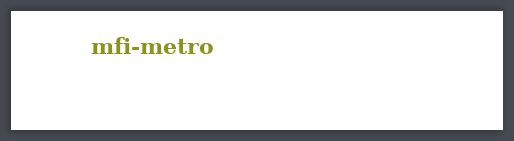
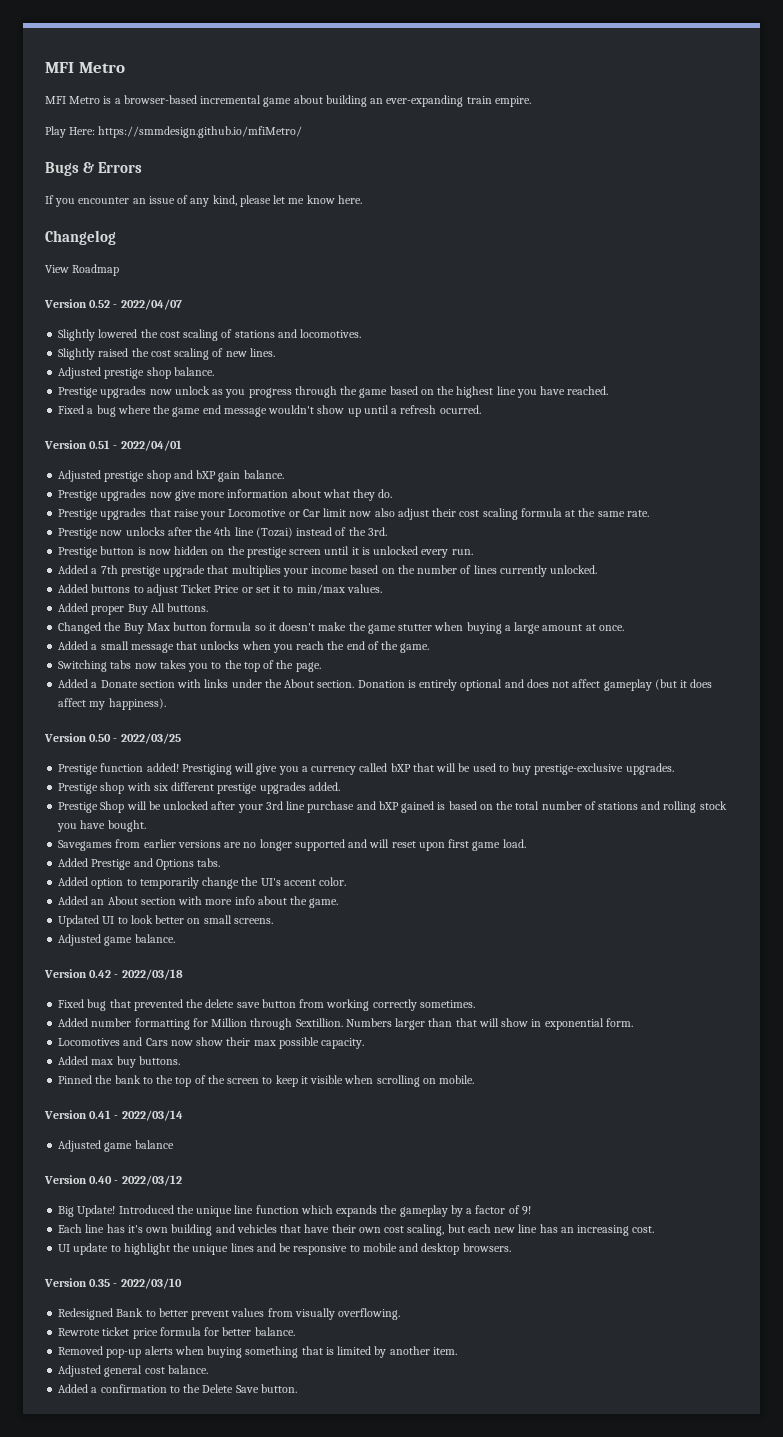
[91,37,214,54] mfi-metro -> [45,62,125,73] [45,95,531,107] [45,126,303,138] [45,162,143,176] [45,195,362,207] [45,230,116,245] [45,264,120,276] [44,299,182,310] [58,329,362,341] [58,348,275,360] [58,367,214,379] [58,386,609,398] [58,405,481,417] [44,440,182,451] [58,470,284,482] [58,489,393,501] [58,508,649,520] [58,527,387,539] [58,546,473,558] [58,565,598,577] [58,584,382,596] [58,603,209,615] [58,622,624,634] [58,641,430,653] [58,660,321,672] [58,679,713,691] [58,698,166,710] [44,733,181,744] [58,763,674,775] [58,782,340,794] [58,801,727,813] [57,820,146,832] [58,839,526,851] [58,858,221,870] [58,877,347,889] [58,896,339,908] [58,915,273,927] [58,934,175,946] [44,969,183,980] [58,999,475,1011] [58,1018,633,1030] [58,1037,365,1049] [58,1056,180,1068] [58,1075,475,1087] [44,1110,183,1121] [58,1140,174,1152] [44,1175,182,1186] [58,1205,531,1217] [58,1224,655,1236] [58,1243,511,1255] [44,1278,182,1289] [58,1308,401,1320] [58,1327,295,1339] [58,1346,457,1358] [58,1365,208,1377] [58,1384,297,1393] MFI Metro // MFI Metro is a browser-based incremental game about building an ever-expanding train empire. // Play Here: https://smmdesign.github.io/mfiMetro/ // Bugs & Errors // If you encounter an issue of any kind, please let me know here. // Changelog // View Roadmap // Version 0.52 - 2022/04/07 // Slightly lowered the cost scaling of stations and locomotives. // Slightly raised the cost scaling of new lines. // Adjusted prestige shop balance. // Prestige upgrades now unlock as you progress through the game based on the highest line you have reached. // Fixed a bug where the game end message wouldn't show up until a refresh ocurred. // Version 0.51 - 2022/04/01 // Adjusted prestige shop and bXP gain balance. // Prestige upgrades now give more information about what they do. // Prestige upgrades that raise your Locomotive or Car limit now also adjust their cost scaling formula at the same rate. // Prestige now unlocks after the 4th line (Tozai) instead of the 3rd. // Prestige button is now hidden on the prestige screen until it is unlocked every run. // Added a 7th prestige upgrade that multiplies your income based on the number of lines currently unlocked. // Added buttons to adjust Ticket Price or set it to min/max values. // Added proper Buy All buttons. // Changed the Buy Max button formula so it doesn't make the game stutter when buying a large amount at once. // Added a small message that unlocks when you reach the end of the game. // Switching tabs now takes you to the top of the page. // Added a Donate section with links under the About section. Donation is entirely optional and does not affect gameplay (but it does affect my happiness). // Version 0.50 - 2022/03/25 // Prestige function added! Prestiging will give you a currency called bXP that will be used to buy prestige-exclusive upgrades. // Prestige shop with six different prestige upgrades added. // Prestige Shop will be unlocked after your 3rd line purchase and bXP gained is based on the total number of stations and rolling stock you have bought. // Savegames from earlier versions are no longer supported and will reset upon first game load. // Added Prestige and Options tabs. // Added option to temporarily change the UI's accent color. // Added an About section with more info about the game. // Updated UI to look better on small screens. // Adjusted game balance. // Version 0.42 - 2022/03/18 // Fixed bug that prevented the delete save button from working correctly sometimes. // Added number formatting for Million through Sextillion. Numbers larger than that will show in exponential form. // Locomotives and Cars now show their max possible capacity. // Added max buy buttons. // Pinned the bank to the top of the screen to keep it visible when scrolling on mobile. // Version 0.41 - 2022/03/14 // Adjusted game balance // Version 0.40 - 2022/03/12 // Big Update! Introduced the unique line function which expands the gameplay by a factor of 9! // Each line has it's own building and vehicles that have their own cost scaling, but each new line has an increasing cost. // UI update to highlight the unique lines and be responsive to mobile and desktop browsers. // Version 0.35 - 2022/03/10 // Redesigned Bank to better prevent values from visually overflowing. // Rewrote ticket price formula for better balance. // Removed pop-up alerts when buying something that is limited by another item. // Adjusted general cost balance. // Added a confirmation to the Delete Save button.

